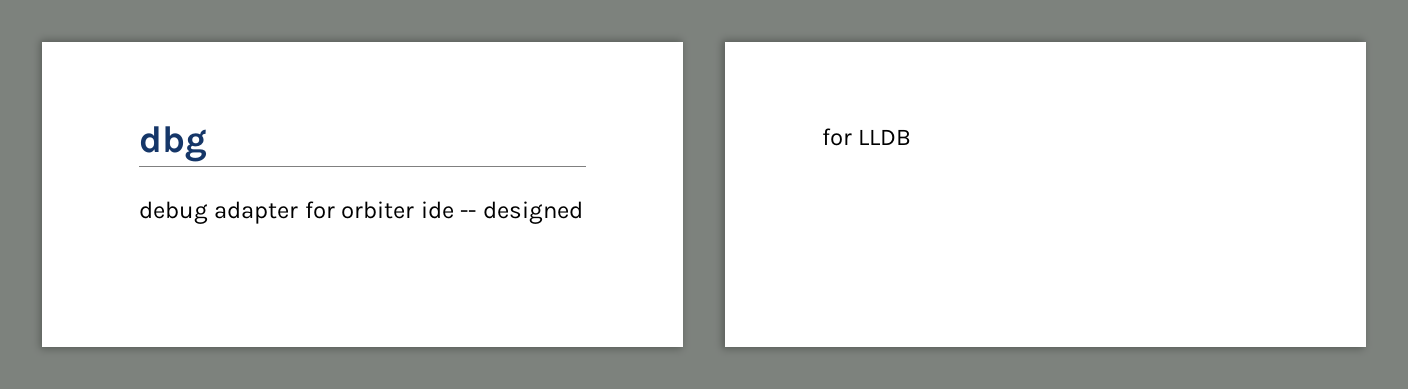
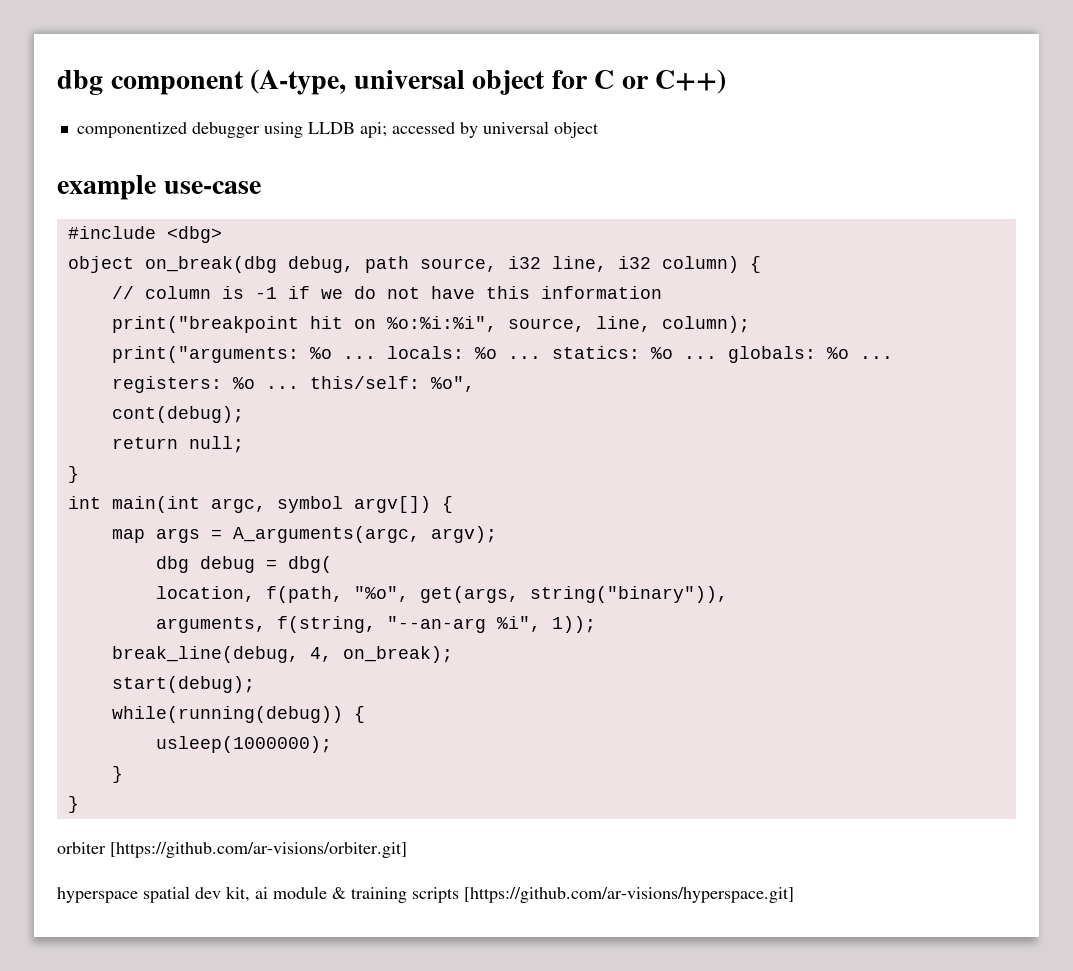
[139,126,207,162] [139,201,583,224] [822,128,912,146] dbg // debug adapter for orbiter ide -- designed for LLDB -> [57,69,727,95] [76,121,599,138] [57,175,261,200] [67,226,222,243] [67,256,761,273] [111,286,662,299] [111,316,750,333] [111,346,893,363] [111,376,475,393] [111,406,244,423] [111,436,244,453] [67,466,79,483] [67,496,453,513] [111,526,497,543] [155,556,332,573] [155,586,728,603] [155,616,596,633] [111,646,453,663] [111,676,255,693] [111,706,365,723] [155,736,332,753] [111,766,123,783] [67,796,79,813] [57,842,407,858] [57,886,794,903] dbg component (A-type, universal object for C or C++) // componentized debugger using LLDB api; accessed by universal object // example use-case // #include <dbg> // object on_break(dbg debug, path source, i32 line, i32 column) { // // column is -1 if we do not have this information // print("breakpoint hit on %o:%i:%i", source, line, column); // print("arguments: %o ... locals: %o ... statics: %o ... globals: %o ... registers: %o ... this/self: %o", // cont(debug); // return null; // } // int main(int argc, symbol argv[]) { // map args = A_arguments(argc, argv); // dbg debug = dbg( // location, f(path, "%o", get(args, string("binary")), // arguments, f(string, "--an-arg %i", 1)); // break_line(debug, 4, on_break); // start(debug); // while(running(debug)) { // usleep(1000000); // } // } // orbiter [https://github.com/ar-visions/orbiter.git] // hyperspace spatial dev kit, ai module & training scripts [https://github.com/ar-visions/hyperspace.git]

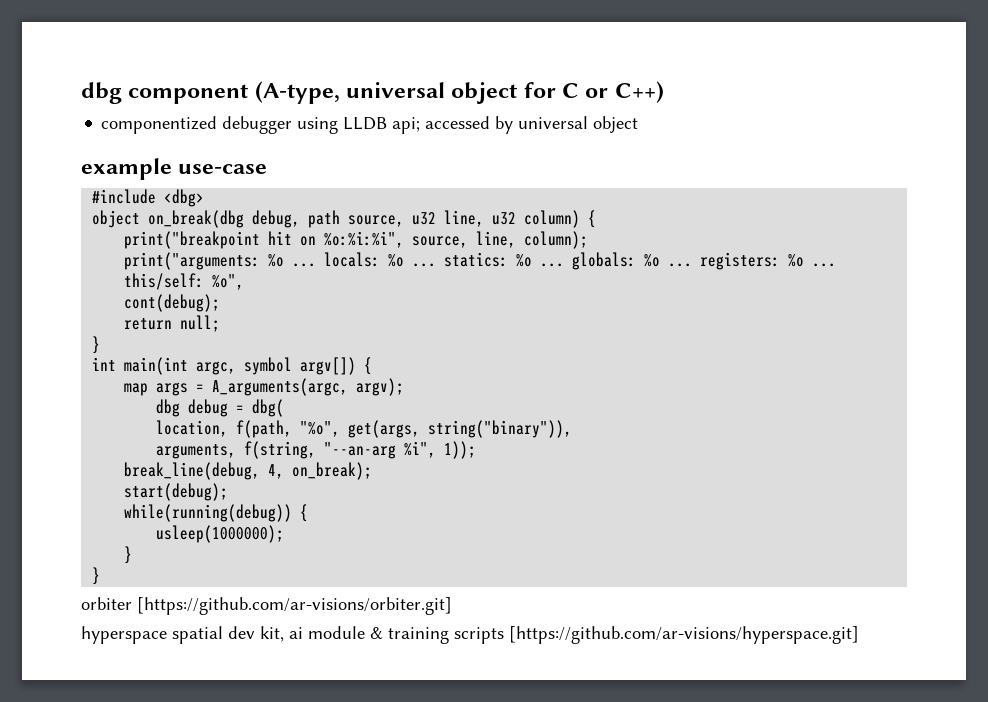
[507,256,651,272] i32 line, i32 -> [412,210,517,227] u32 line, u32
[111,286,662,299] // // column is -1 if we do not have this information -> (597, 219) none

